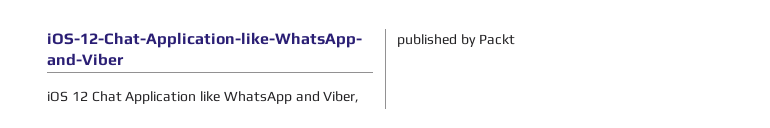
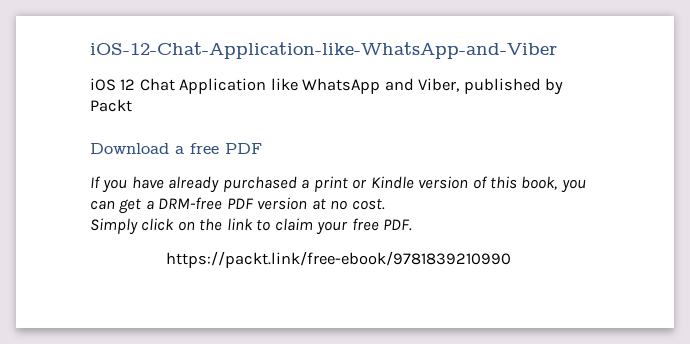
(515, 39) none -> [90,143,262,154] [90,176,586,193] [90,197,385,214] [90,218,413,235] [165,251,511,268] // Download a free PDF // If you have already purchased a print or Kindle version of this book, you can get a DRM-free PDF version at no cost. // Simply click on the link to claim your free PDF. // https://packt.link/free-ebook/9781839210990

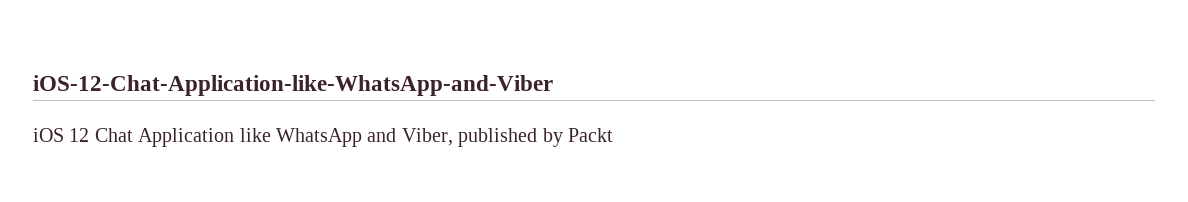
[90,143,262,154] [90,176,586,193] [90,197,385,214] [90,218,413,235] [165,251,511,268] // Download a free PDF // If you have already purchased a print or Kindle version of this book, you can get a DRM-free PDF version at no cost. // Simply click on the link to claim your free PDF. // https://packt.link/free-ebook/9781839210990 -> (613, 135) none

